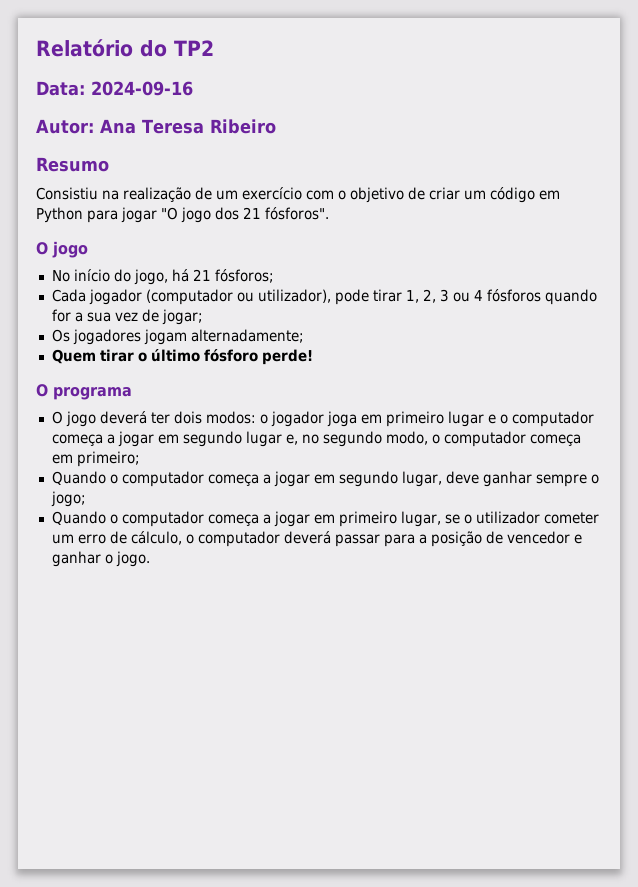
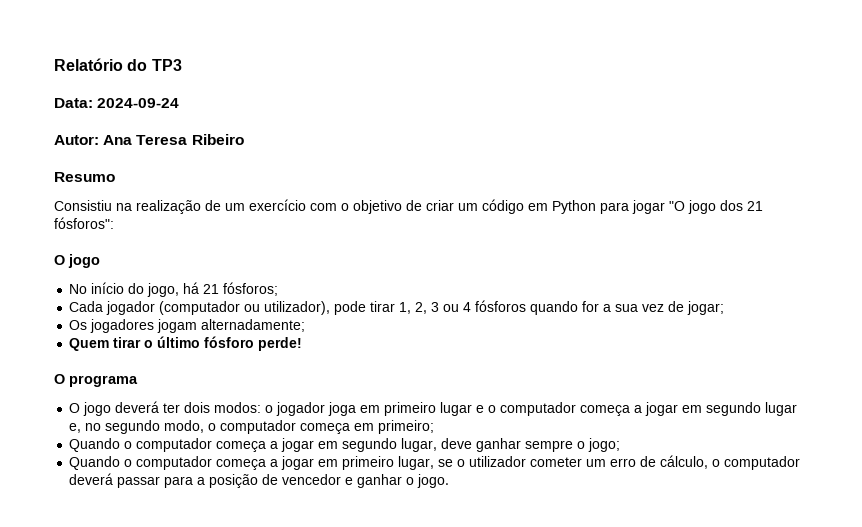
[174,40,214,56] TP2 -> [151,59,182,71] TP3
[91,81,193,96] 2024-09-16 -> [97,98,180,108] 2024-09-24
[265,207,329,220] fósforos". -> [54,217,114,229] fósforos":

